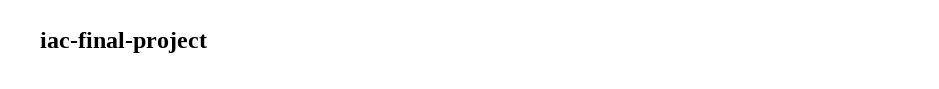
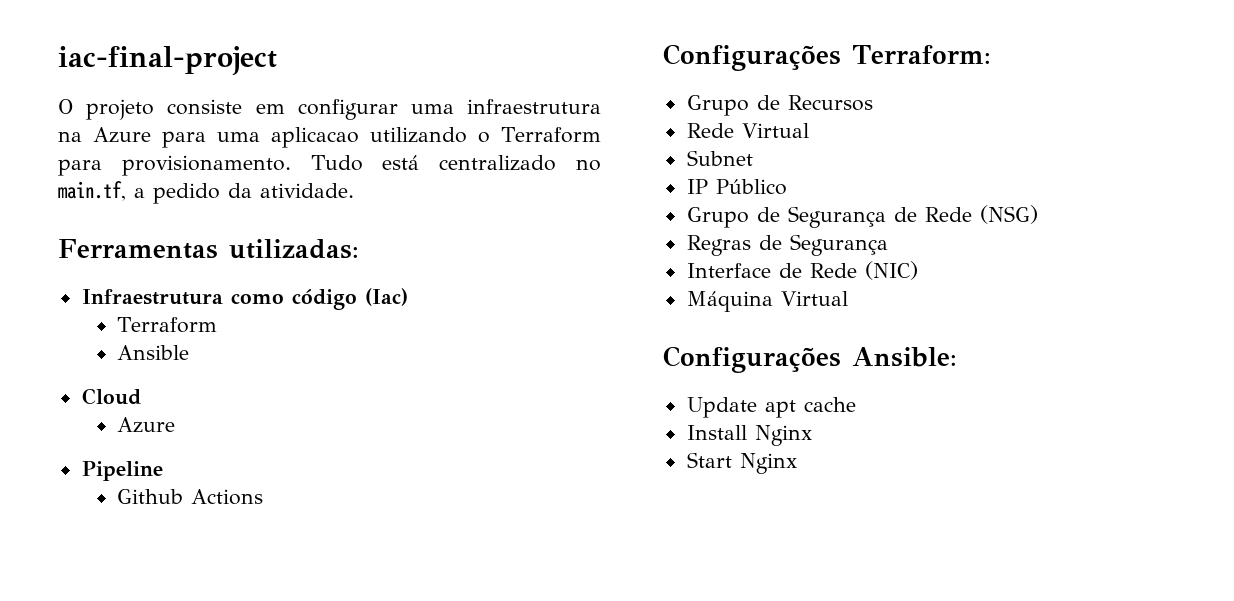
(207, 42) none -> [58,99,601,120] [58,127,602,148] [58,155,601,176] [58,181,354,204] [58,239,359,259] [81,288,408,310] [116,317,217,333] [116,345,189,360] [81,388,141,405] [116,417,175,433] [81,461,163,481] [116,489,263,505] [663,44,991,71] [686,95,873,116] [686,123,809,138] [686,150,753,166] [686,179,787,195] [686,205,1038,228] [686,234,888,256] [686,261,918,280] [686,291,848,312] [663,346,957,373] [686,397,856,418] [686,425,812,446] [686,452,797,474] // O projeto consiste em configurar uma infraestrutura na Azure para uma aplicacao utilizando o Terraform para provisionamento. Tudo está centralizado no main.tf, a pedido da atividade. // Ferramentas utilizadas: // Infraestrutura como código (Iac) // Terraform // Ansible // Cloud // Azure // Pipeline // Github Actions // Configurações Terraform: // Grupo de Recursos // Rede Virtual // Subnet // IP Público // Grupo de Segurança de Rede (NSG) // Regras de Segurança // Interface de Rede (NIC) // Máquina Virtual // Configurações Ansible: // Update apt cache // Install Nginx // Start Nginx

